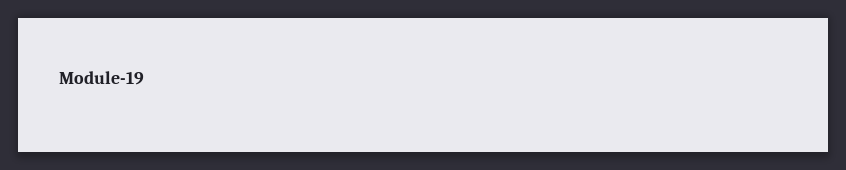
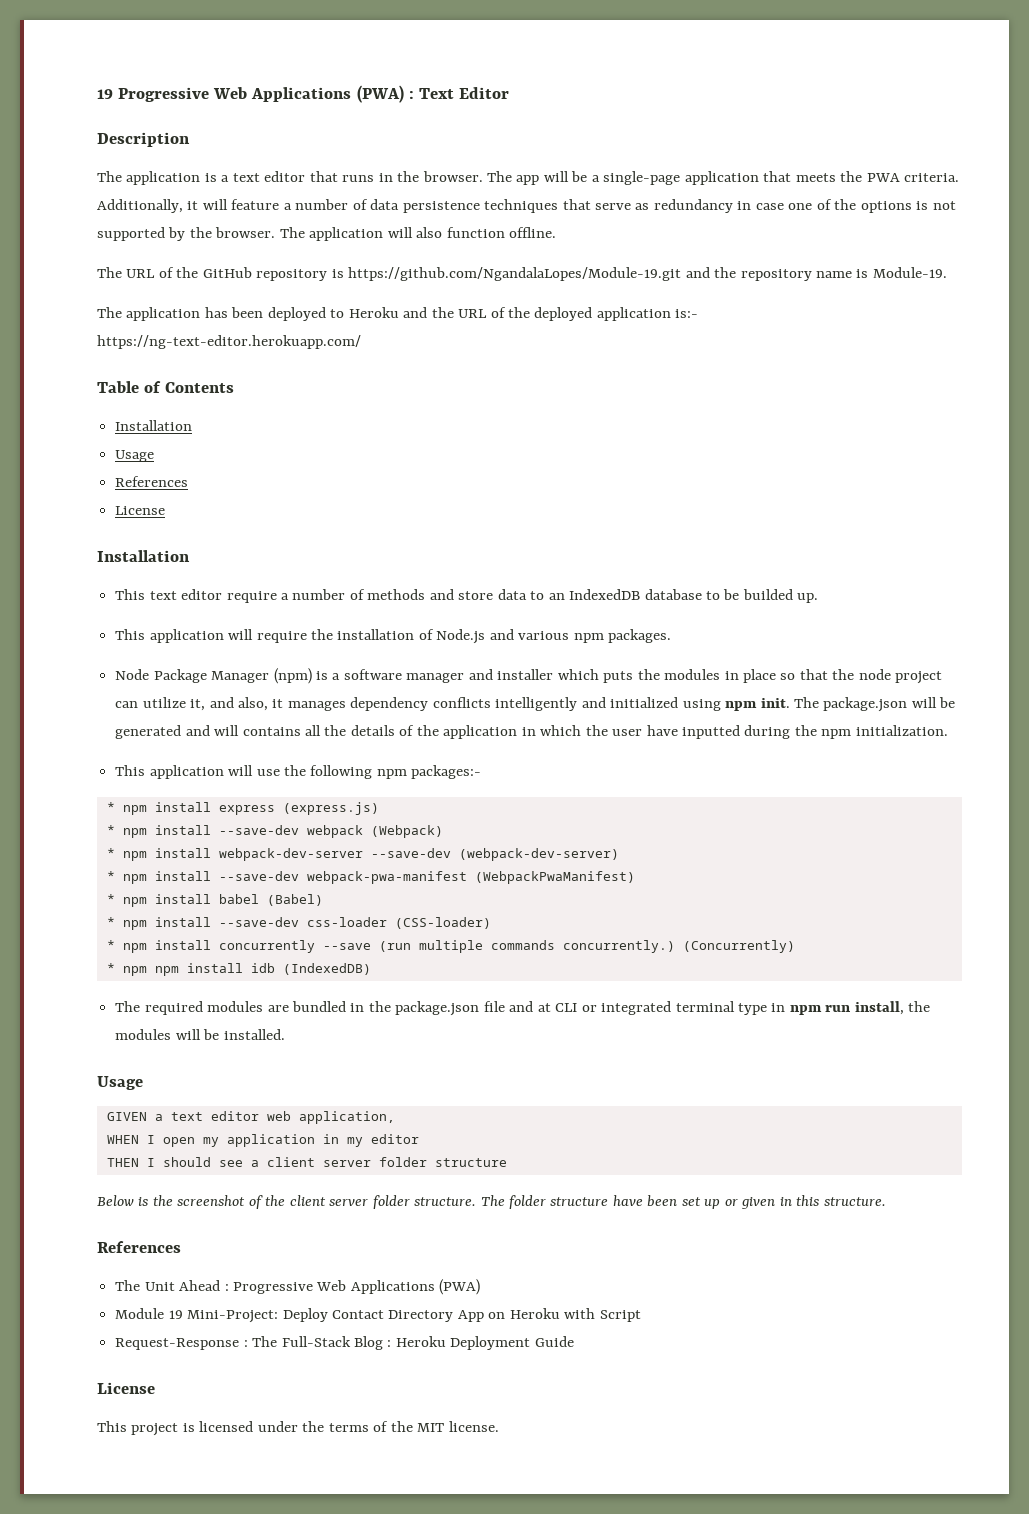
[59,71,144,85] Module-19 -> [97,85,509,103] [97,132,190,147] [97,171,960,185] [97,199,956,213] [97,227,557,241] [97,267,947,281] [97,307,699,321] [97,335,361,349] [97,381,235,393] [115,420,193,431] [115,450,155,462] [115,476,189,487] [115,506,166,515] [97,550,190,562] [115,589,819,603] [115,629,672,644] [115,668,943,684] [115,697,956,712] [115,725,948,739] [115,765,482,779] [106,802,379,815] [106,825,443,838] [106,848,619,861] [106,871,635,884] [106,894,323,907] [106,917,491,930] [106,940,795,953] [106,963,371,976] [115,1001,931,1016] [115,1029,285,1040] [97,1076,143,1090] [106,1111,395,1124] [106,1134,419,1147] [106,1157,507,1167] [97,1195,886,1209] [97,1241,181,1253] [115,1279,481,1295] [115,1308,641,1323] [115,1336,574,1350] [97,1382,155,1394] [97,1421,499,1436] 19 Progressive Web Applications (PWA) : Text Editor // Description // The application is a text editor that runs in the browser. The app will be a single-page application that meets the PWA criteria. Additionally, it will feature a number of data persistence techniques that serve as redundancy in case one of the options is not supported by the browser. The application will also function offline. // The URL of the GitHub repository is https://github.com/NgandalaLopes/Module-19.git and the repository name is Module-19. // The application has been deployed to Heroku and the URL of the deployed application is:- https://ng-text-editor.herokuapp.com/ // Table of Contents // Installation // Usage // References // License // Installation // This text editor require a number of methods and store data to an IndexedDB database to be builded up. // This application will require the installation of Node.js and various npm packages. // Node Package Manager (npm) is a software manager and installer which puts the modules in place so that the node project can utilize it, and also, it manages dependency conflicts intelligently and initialized using npm init. The package.json will be generated and will contains all the details of the application in which the user have inputted during the npm initialization. // This application will use the following npm packages:- // * npm install express (express.js) // * npm install --save-dev webpack (Webpack) // * npm install webpack-dev-server --save-dev (webpack-dev-server) // * npm install --save-dev webpack-pwa-manifest (WebpackPwaManifest) // * npm install babel (Babel) // * npm install --save-dev css-loader (CSS-loader) // * npm install concurrently --save (run multiple commands concurrently.) (Concurrently) // * npm npm install idb (IndexedDB) // The required modules are bundled in the package.json file and at CLI or integrated terminal type in npm run install, the modules will be installed. // Usage // GIVEN a text editor web application, // WHEN I open my application in my editor // THEN I should see a client server folder structure // Below is the screenshot of the client server folder structure. The folder structure have been set up or given in this structure. // References // The Unit Ahead : Progressive Web Applications (PWA) // Module 19 Mini-Project: Deploy Contact Directory App on Heroku with Script // Request-Response : The Full-Stack Blog : Heroku Deployment Guide // License // This project is licensed under the terms of the MIT license.

